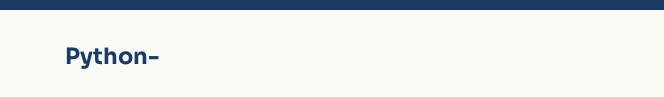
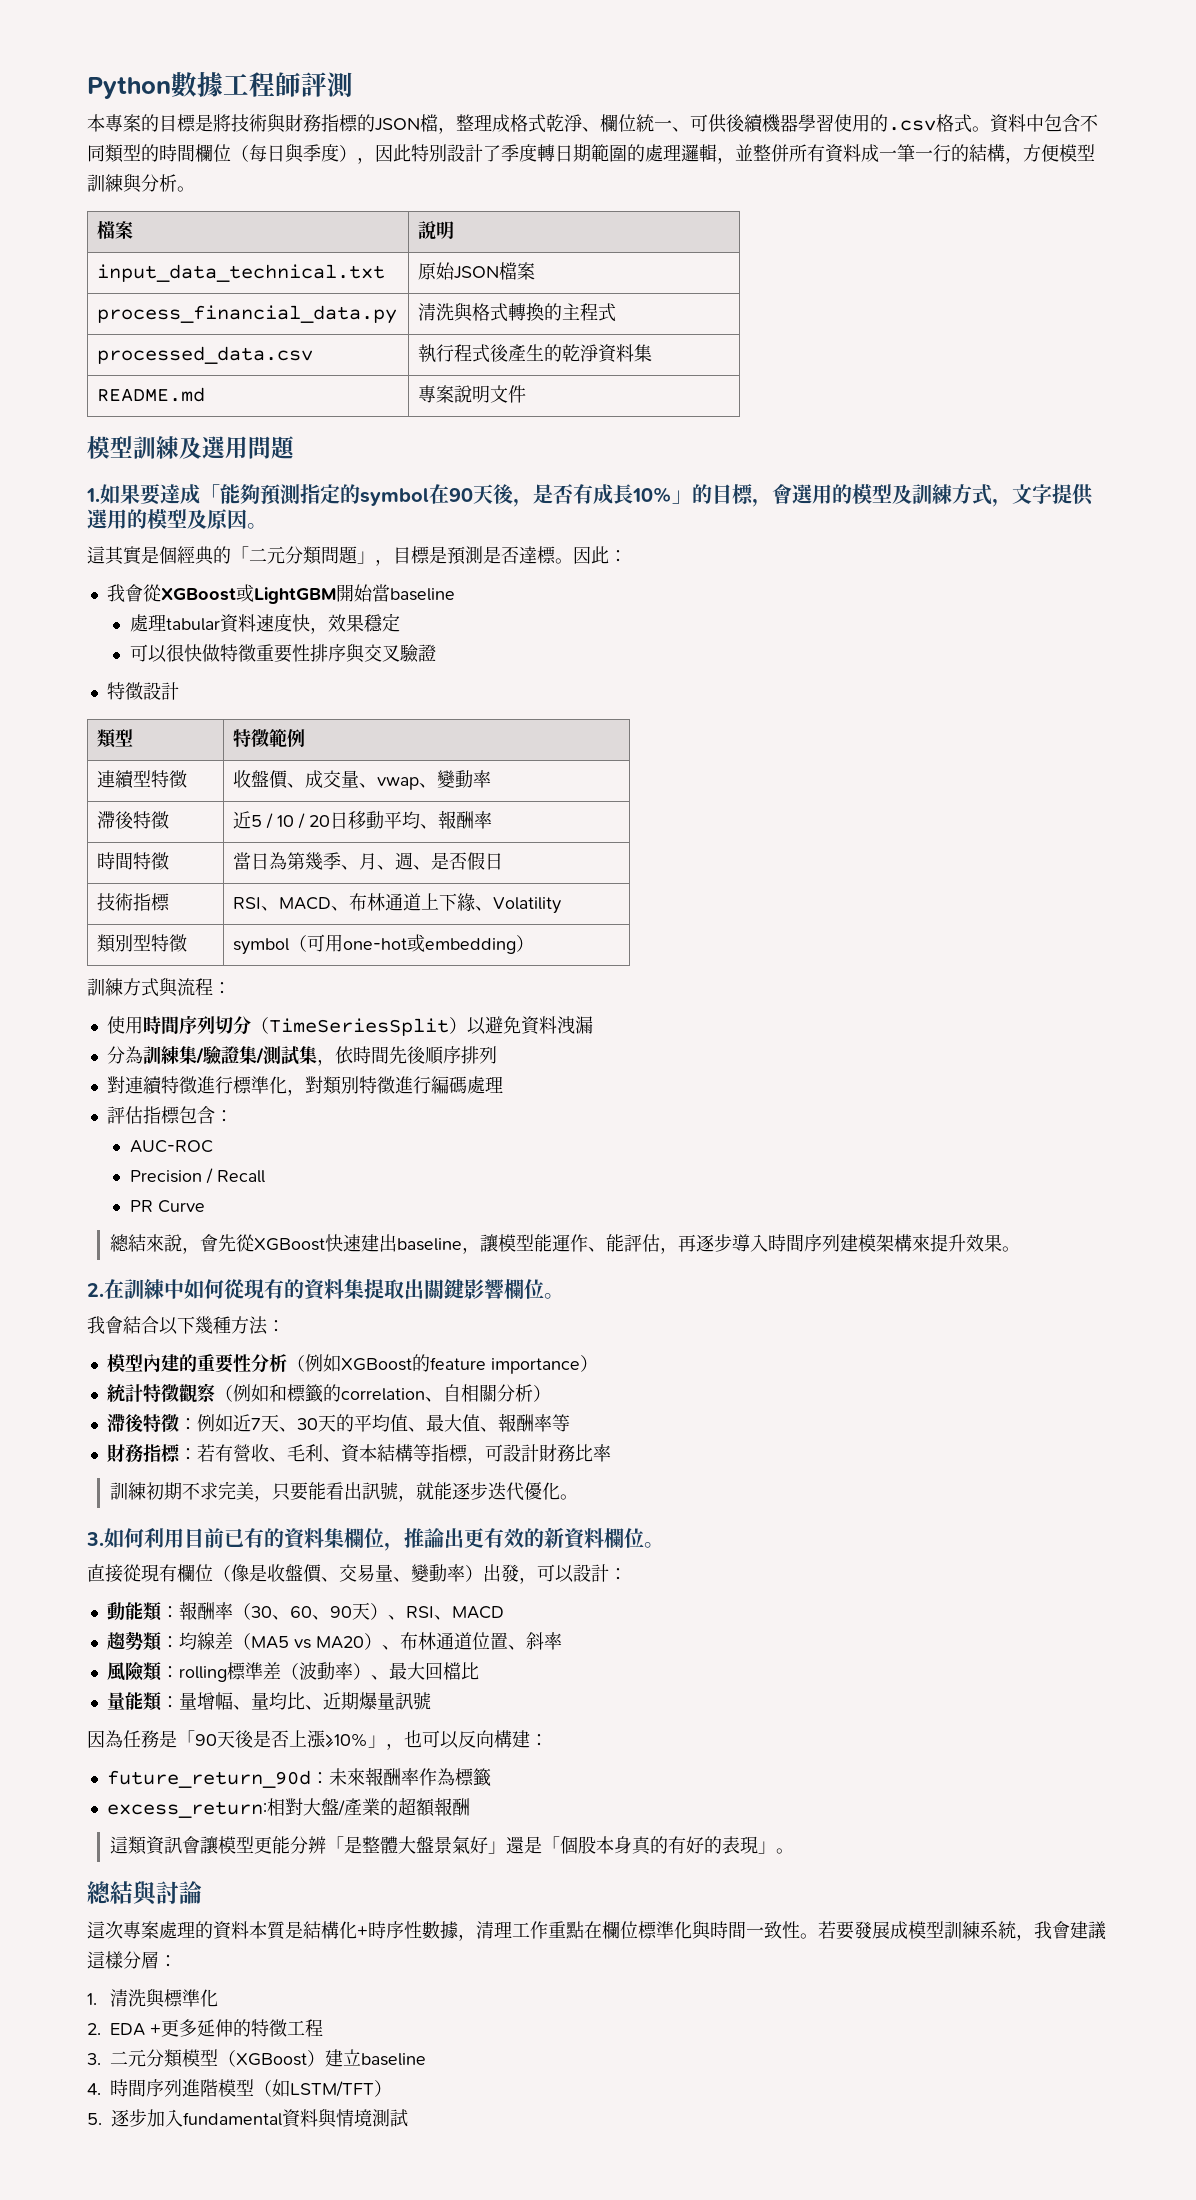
[65,47,159,69] Python- -> [87,71,353,99] [87,113,1098,134] [87,143,1095,164] [87,173,195,193] [97,221,134,239] [418,220,455,240] [97,264,386,282] [418,262,536,280] [97,305,398,324] [418,302,617,322] [97,346,314,364] [418,344,653,363] [97,387,206,402] [418,385,527,403] [87,436,296,459] [86,483,1094,507] [87,509,267,529] [87,546,627,566] [106,584,455,604] [129,613,400,634] [129,643,436,663] [106,682,179,700] [97,729,134,748] [233,728,306,747] [97,770,188,789] [233,770,492,790] [97,811,170,829] [233,810,493,829] [97,852,170,870] [233,852,504,870] [97,893,171,911] [233,893,562,914] [97,934,188,953] [233,934,535,955] [87,977,231,997] [106,1015,593,1036] [106,1046,497,1066] [106,1076,503,1096] [106,1106,233,1124] [129,1140,213,1153] [129,1168,265,1184] [129,1200,205,1213] [109,1234,1020,1254] [87,1279,564,1301] [87,1316,285,1335] [106,1354,598,1374] [106,1383,551,1403] [106,1413,570,1432] [106,1444,611,1464] [109,1481,578,1502] [86,1527,664,1551] [87,1564,627,1584] [106,1601,504,1621] [106,1631,562,1651] [106,1662,479,1682] [106,1692,431,1711] [87,1730,548,1750] [106,1767,491,1788] [106,1797,470,1818] [109,1836,794,1855] [87,1881,202,1906] [87,1920,1106,1941] [87,1951,177,1969] [87,1988,218,2008] [87,2019,323,2037] [87,2049,426,2068] [87,2079,392,2097] [87,2108,408,2128] Python數據工程師評測 // 本專案的目標是將技術與財務指標的JSON檔，整理成格式乾淨、欄位統一、可供後續機器學習使用的.csv格式。資料中包含不同類型的時間欄位（每日與季度），因此特別設計了季度轉日期範圍的處理邏輯，並整併所有資料成一筆一行的結構，方便模型訓練與分析。 // 檔案 | 說明 // input_data_technical.txt | 原始JSON檔案 // process_financial_data.py | 清洗與格式轉換的主程式 // processed_data.csv | 執行程式後產生的乾淨資料集 // README.md | 專案說明文件 // 模型訓練及選用問題 // 1.如果要達成「能夠預測指定的symbol在90天後，是否有成長10%」的目標，會選用的模型及訓練方式，文字提供選用的模型及原因。 // 這其實是個經典的「二元分類問題」，目標是預測是否達標。因此： // 我會從XGBoost或LightGBM開始當baseline // 處理tabular資料速度快，效果穩定 // 可以很快做特徵重要性排序與交叉驗證 // 特徵設計 // 類型 | 特徵範例 // 連續型特徵 | 收盤價、成交量、vwap、變動率 // 滯後特徵 | 近5 / 10 / 20日移動平均、報酬率 // 時間特徵 | 當日為第幾季、月、週、是否假日 // 技術指標 | RSI、MACD、布林通道上下緣、Volatility // 類別型特徵 | symbol（可用one-hot或embedding） // 訓練方式與流程： // 使用時間序列切分（TimeSeriesSplit）以避免資料洩漏 // 分為訓練集/驗證集/測試集，依時間先後順序排列 // 對連續特徵進行標準化，對類別特徵進行編碼處理 // 評估指標包含： // AUC-ROC // Precision / Recall // PR Curve // 總結來說，會先從XGBoost快速建出baseline，讓模型能運作、能評估，再逐步導入時間序列建模架構來提升效果。 // 2.在訓練中如何從現有的資料集提取出關鍵影響欄位。 // 我會結合以下幾種方法： // 模型內建的重要性分析（例如XGBoost的feature importance） // 統計特徵觀察（例如和標籤的correlation、自相關分析） // 滯後特徵：例如近7天、30天的平均值、最大值、報酬率等 // 財務指標：若有營收、毛利、資本結構等指標，可設計財務比率 // 訓練初期不求完美，只要能看出訊號，就能逐步迭代優化。 // 3.如何利用目前已有的資料集欄位，推論出更有效的新資料欄位。 // 直接從現有欄位（像是收盤價、交易量、變動率）出發，可以設計： // 動能類：報酬率（30、60、90天）、RSI、MACD // 趨勢類：均線差（MA5 vs MA20）、布林通道位置、斜率 // 風險類：rolling標準差（波動率）、最大回檔比 // 量能類：量增幅、量均比、近期爆量訊號 // 因為任務是「90天後是否上漲≥10%」，也可以反向構建： // future_return_90d：未來報酬率作為標籤 // excess_return:相對大盤/產業的超額報酬 // 這類資訊會讓模型更能分辨「是整體大盤景氣好」還是「個股本身真的有好的表現」。 // 總結與討論 // 這次專案處理的資料本質是結構化+時序性數據，清理工作重點在欄位標準化與時間一致性。若要發展成模型訓練系統，我會建議這樣分層： // 1.清洗與標準化 // 2. EDA +更多延伸的特徵工程 // 3.二元分類模型（XGBoost）建立baseline // 4.時間序列進階模型（如LSTM/TFT） // 5.逐步加入fundamental資料與情境測試

